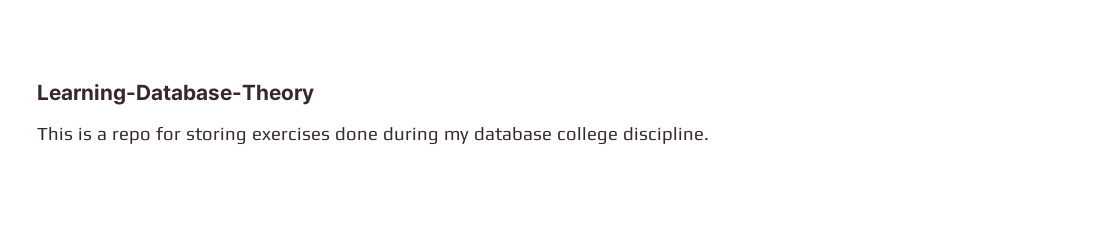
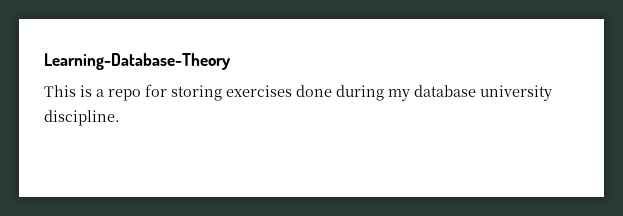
[556,127,618,145] college -> [480,85,552,101] university

